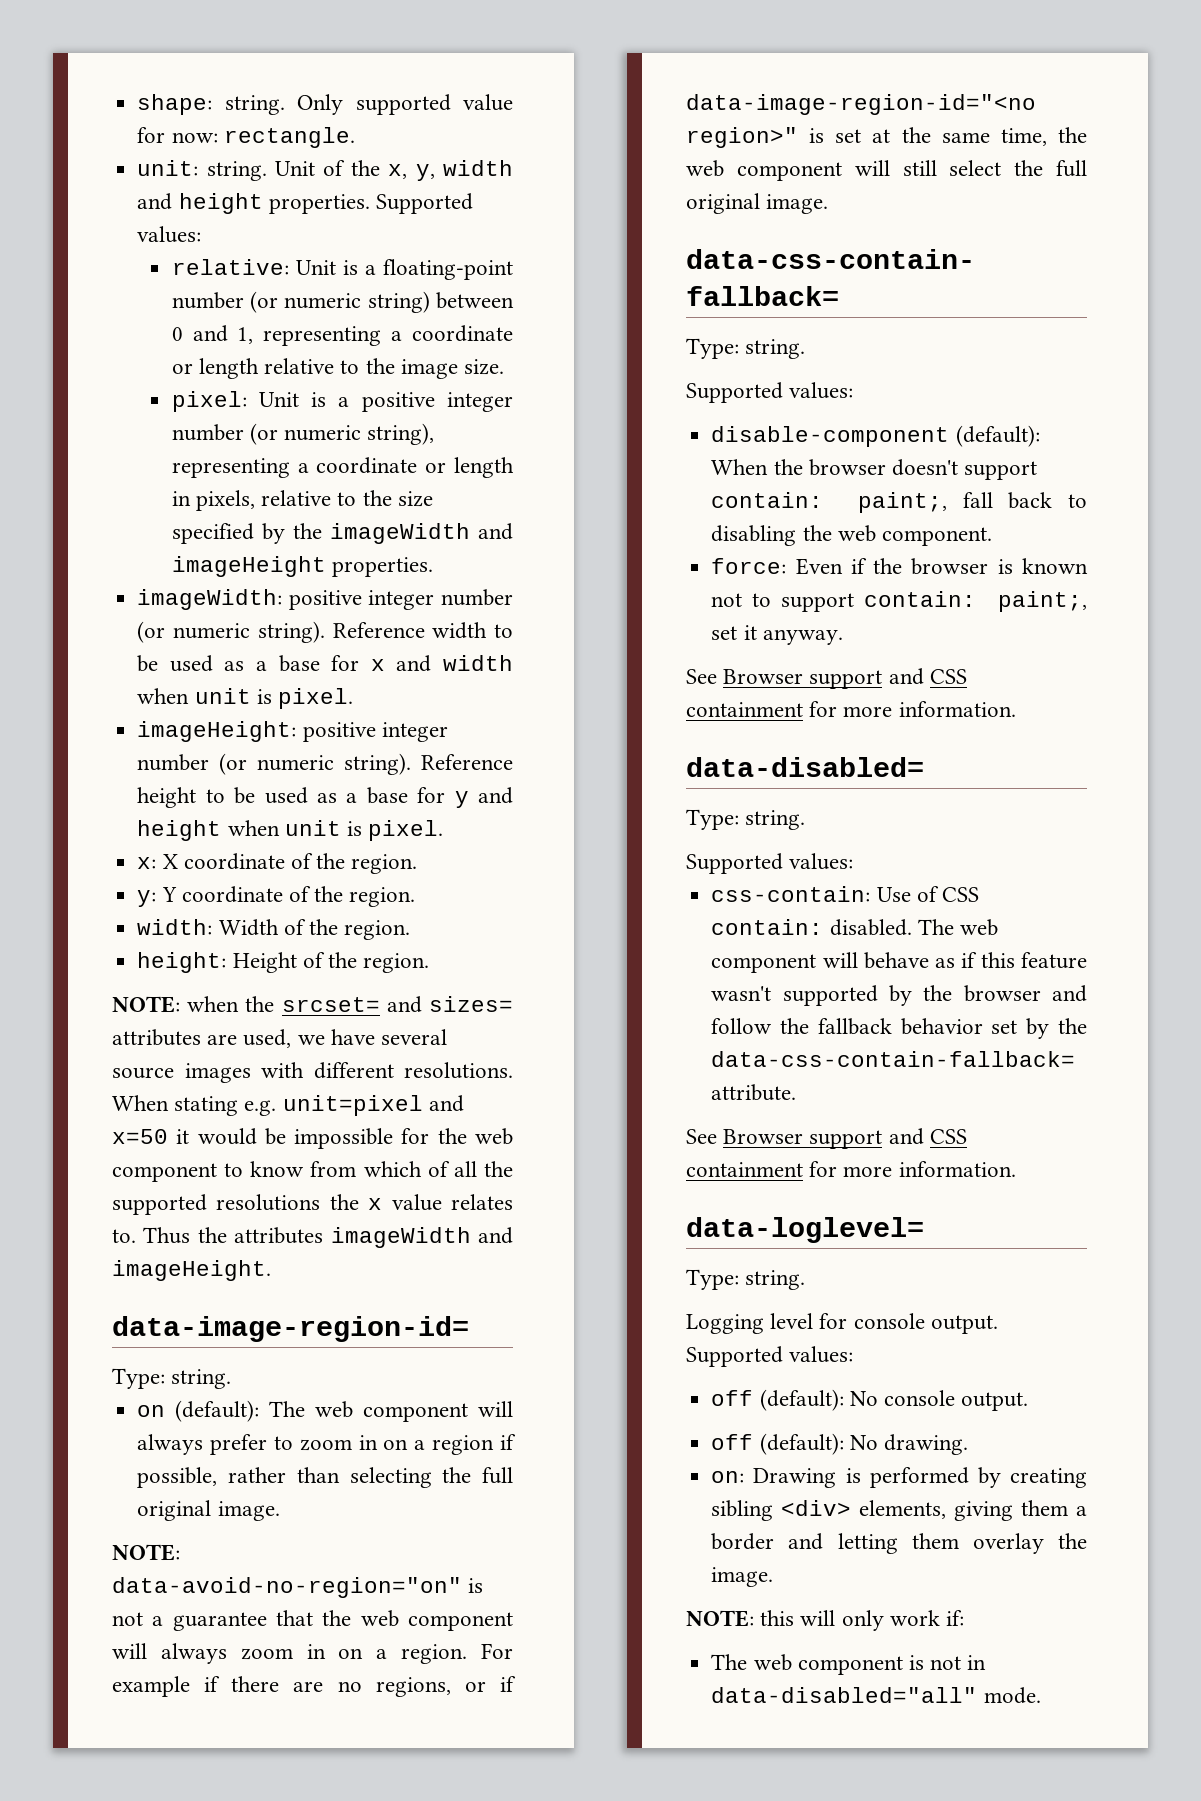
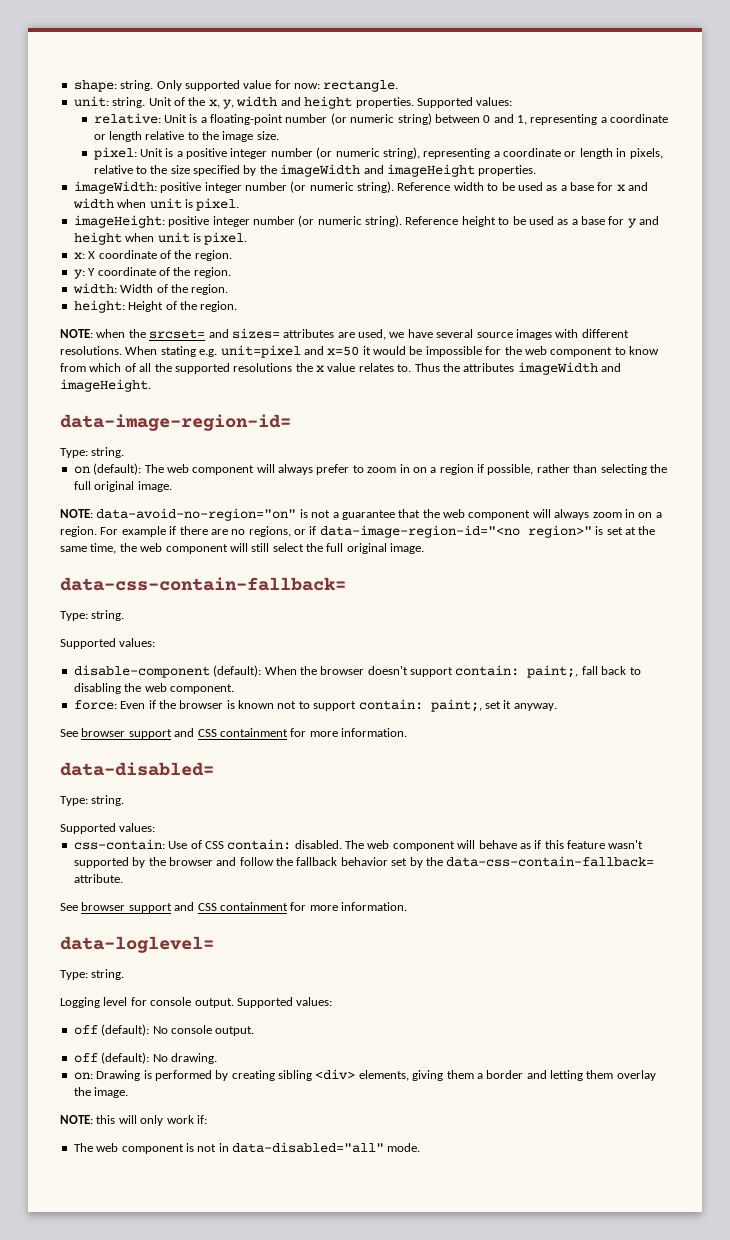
[723,669,804,684] Browser -> [81,728,126,737] browser
[723,1129,804,1144] Browser -> [81,902,126,911] browser

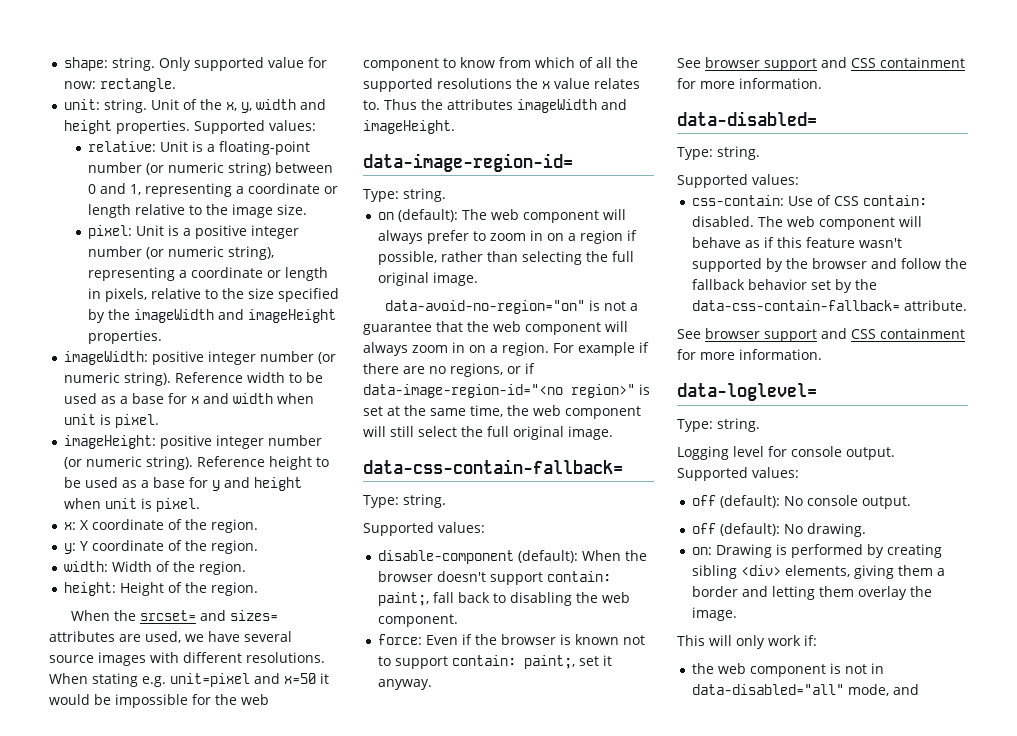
[60,329,126,338] NOTE: when -> [71,610,111,621] When
[60,509,93,518] NOTE: -> (478, 279) none
[60,1115,116,1124] NOTE: this -> [677,635,705,646] This
[73,1143,93,1152] The -> [691,663,714,674] the
[387,1143,421,1152] mode. -> [847,684,919,696] mode, and

